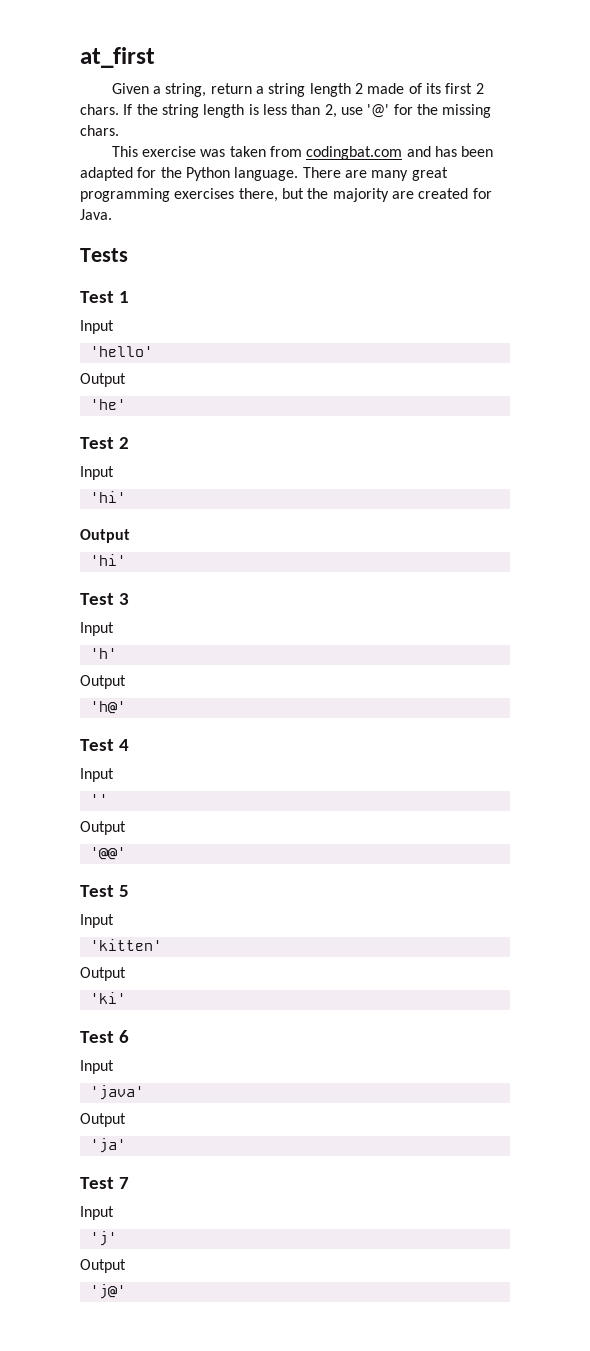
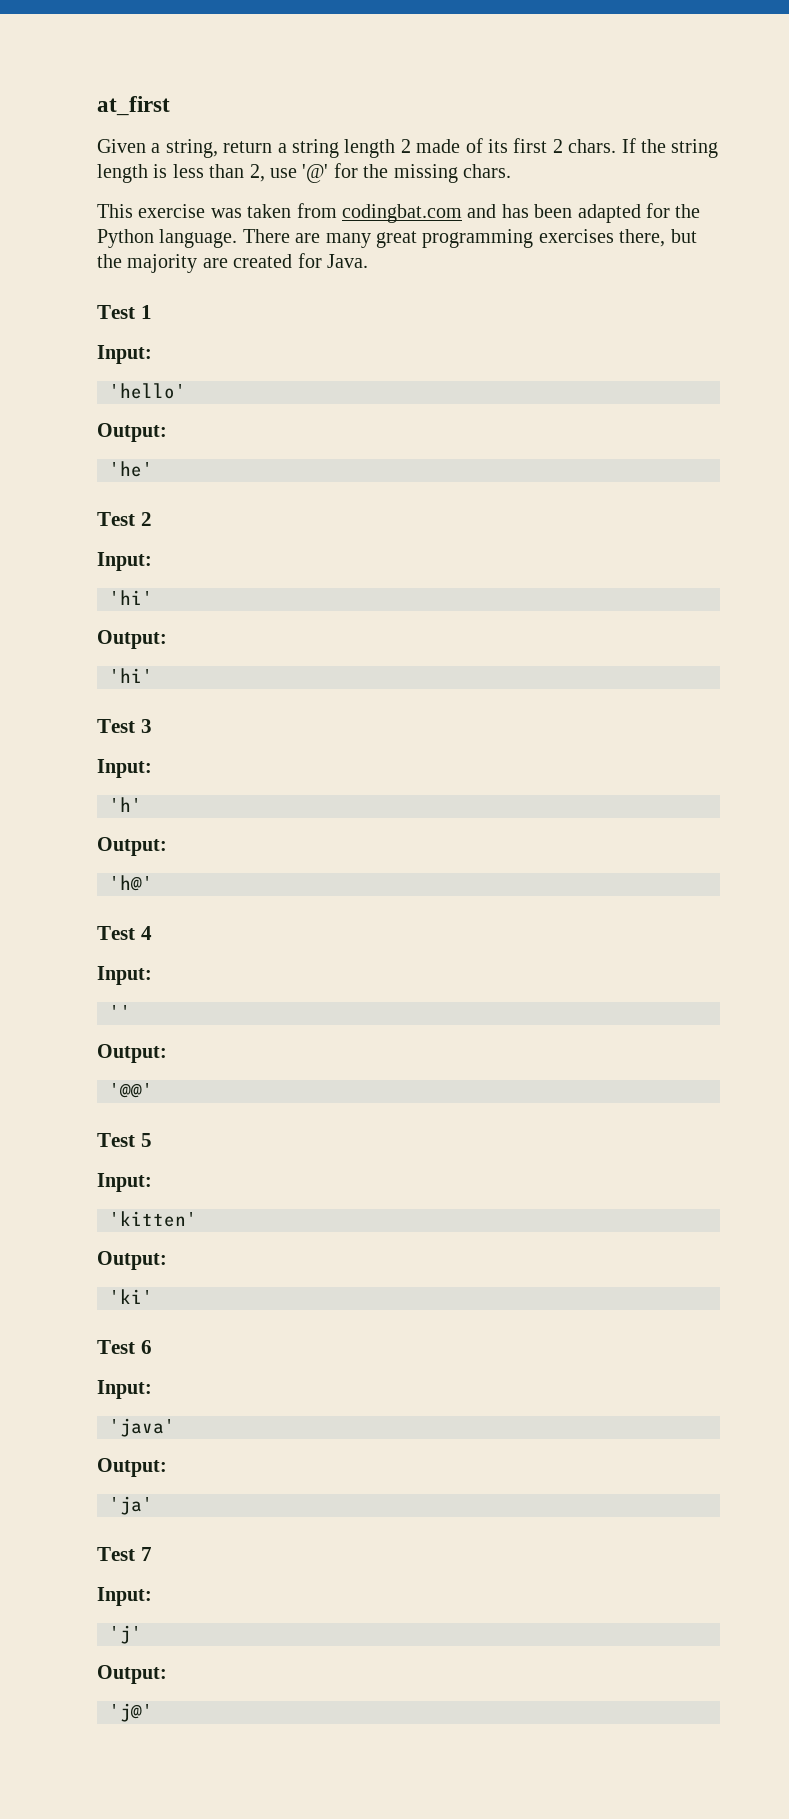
[80,248,128,262] // Tests -> (368, 261) none
[80,320,114,334] Input -> [97,345,152,364] Input:
[80,373,126,387] Output -> [97,423,167,442] Output:
[80,466,114,480] [89,491,126,503] [80,529,130,543] Input // 'hi' // Output -> [97,552,152,571] [109,590,153,605] [97,630,167,649] Input: // 'hi' // Output:
[80,622,114,636] Input -> [97,759,152,778] Input:
[80,675,126,689] Output -> [97,837,167,856] Output:
[80,768,114,782] Input -> [97,966,152,985] Input:
[80,821,126,835] Output -> [97,1044,167,1063] Output:
[80,914,114,928] Input -> [97,1173,152,1192] Input:
[80,967,126,981] Output -> [97,1251,167,1270] Output:
[80,1060,114,1074] Input -> [97,1380,152,1399] Input:
[80,1113,126,1127] Output -> [97,1458,167,1477] Output:
[80,1206,114,1220] Input -> [97,1587,152,1606] Input:
[80,1259,126,1273] Output -> [97,1665,167,1684] Output:

